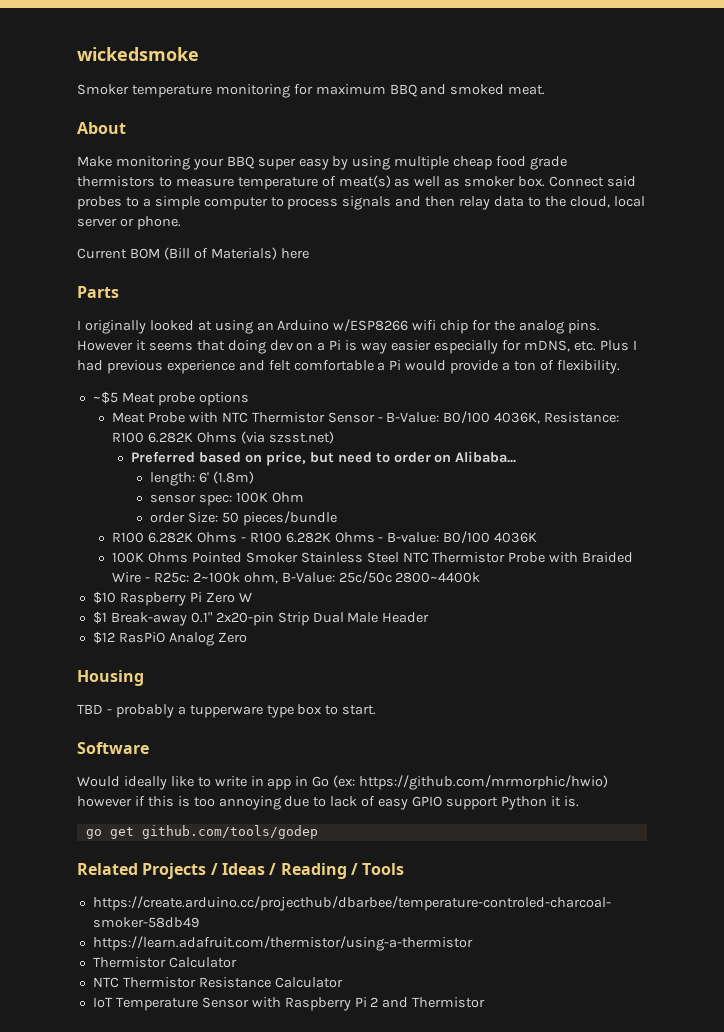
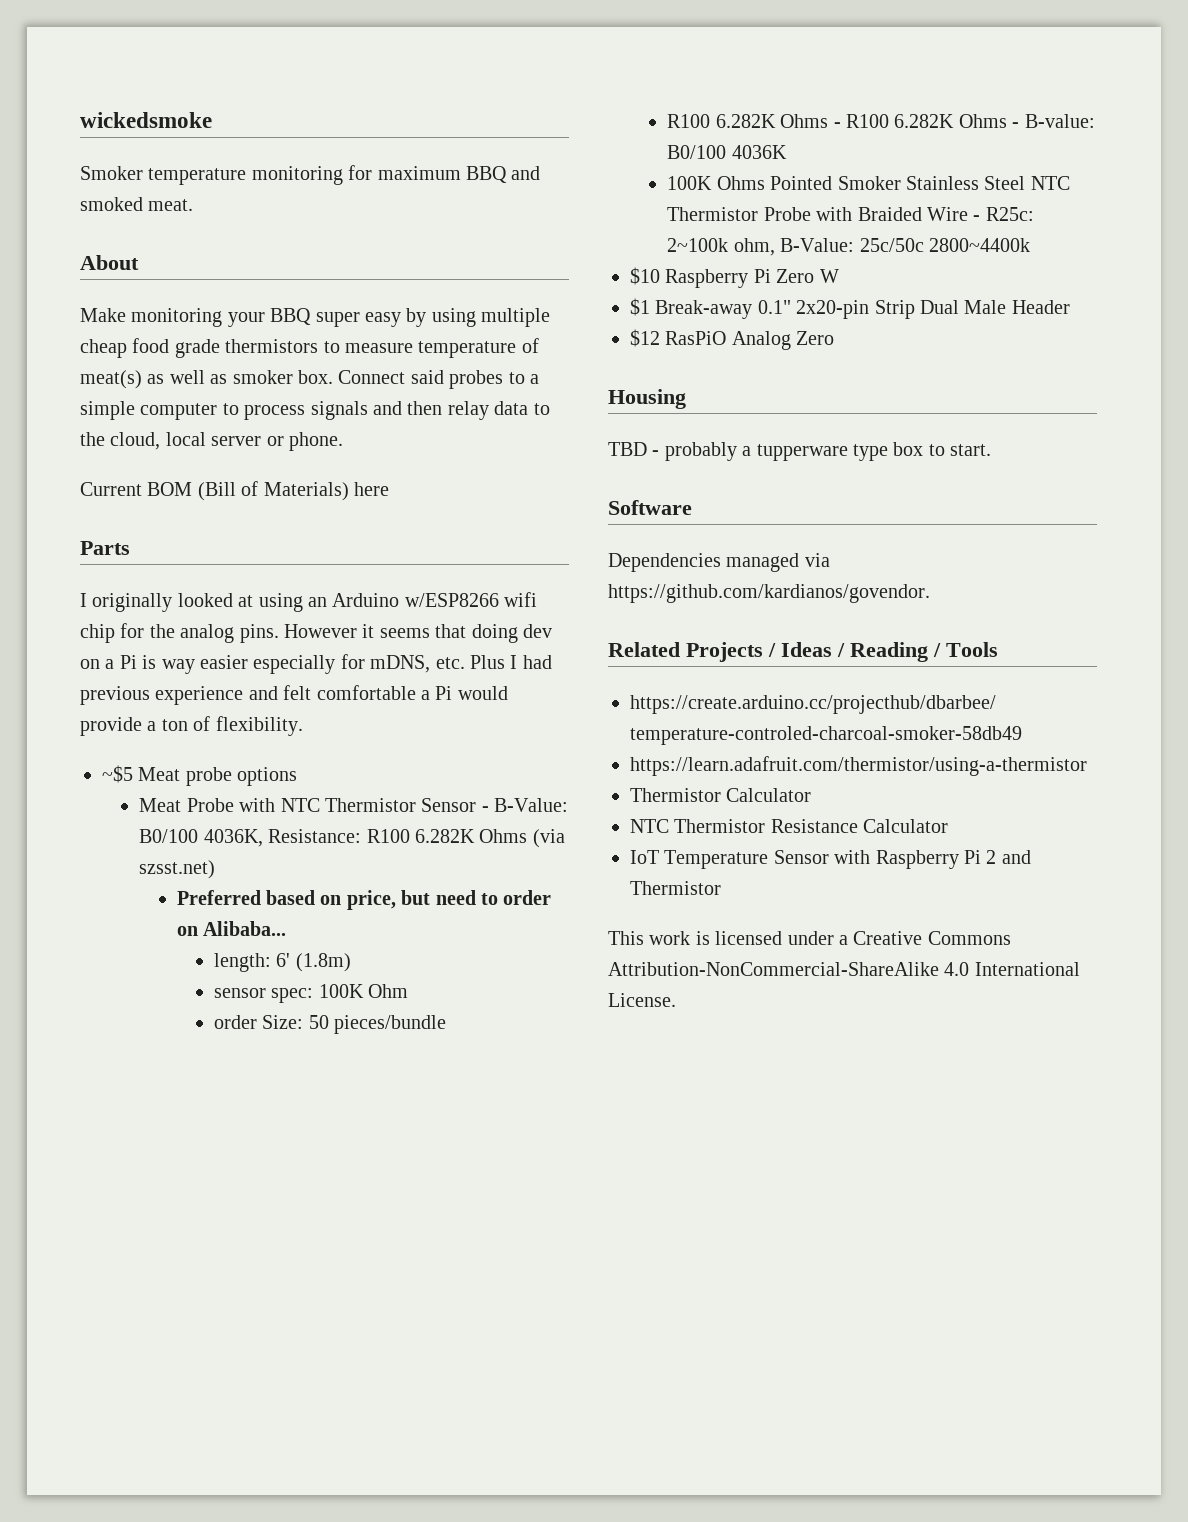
[77,775,609,790] [77,796,579,810] [85,825,318,839] Would ideally like to write in app in Go (ex: https://github.com/mrmorphic/hwio) however if this is too annoying due to lack of easy GPIO support Python it is. // go get github.com/tools/godep -> [608,553,830,572] [608,584,930,603] Dependencies managed via https://github.com/kardianos/govendor.
(486, 1002) none -> [608,931,1011,945] [608,962,1080,976] [608,993,676,1007] // This work is licensed under a Creative Commons Attribution-NonCommercial-ShareAlike 4.0 International License.

